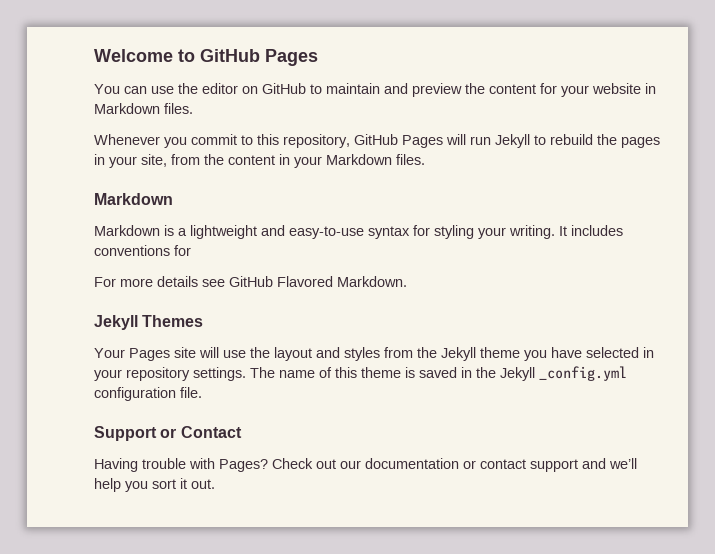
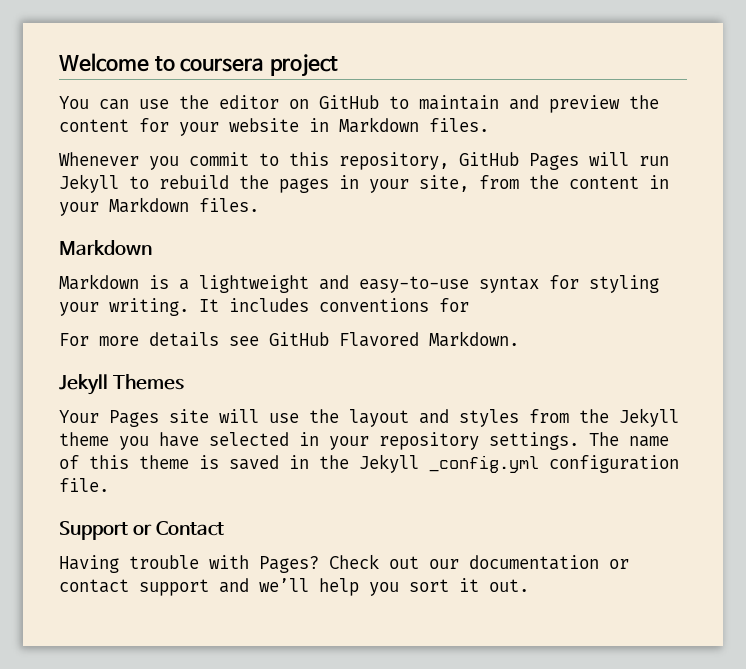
[200,49,318,66] GitHub Pages -> [180,54,338,77] coursera project

